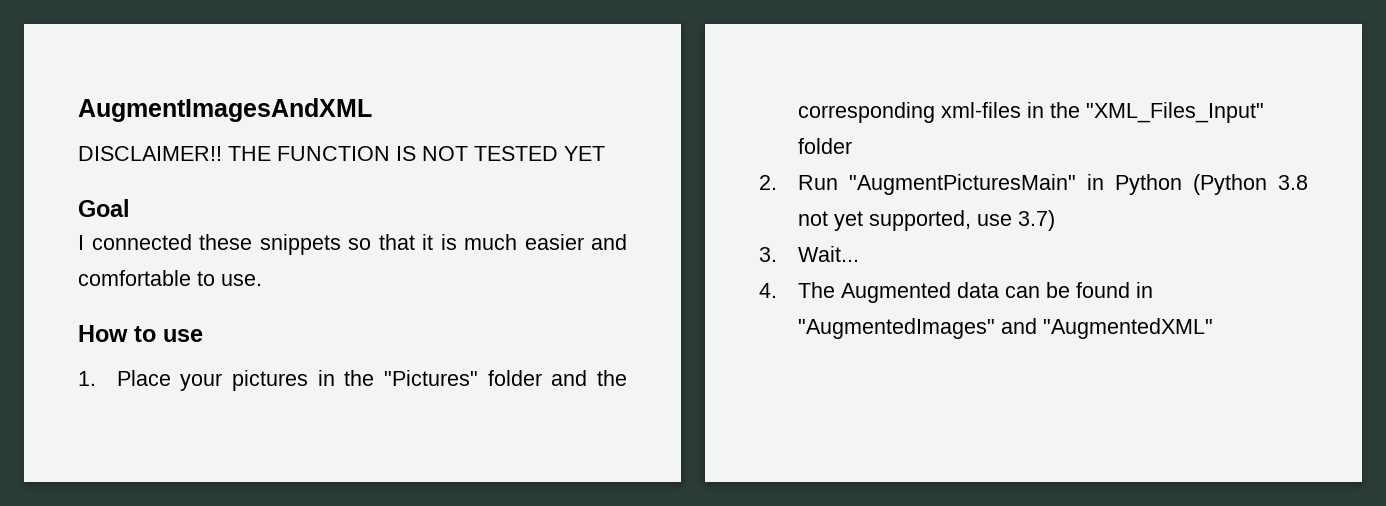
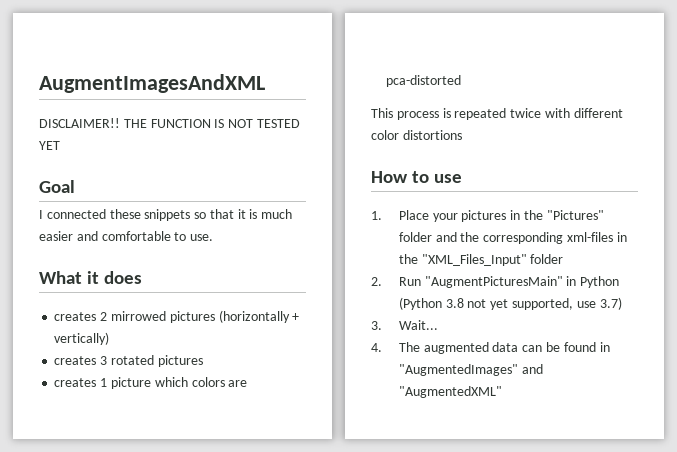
(262, 280) none -> [39,271,143,284] [54,310,300,323] [54,332,110,345] [54,355,203,367] [54,377,248,389] [386,75,462,87] [371,108,623,120] [371,130,462,140] // What it does // creates 2 mirrowed pictures (horizontally + vertically) // creates 3 rotated pictures // creates 1 picture which colors are pca-distorted // This process is repeated twice with different color distortions
[840,282,951,303] Augmented -> [423,342,489,354] augmented

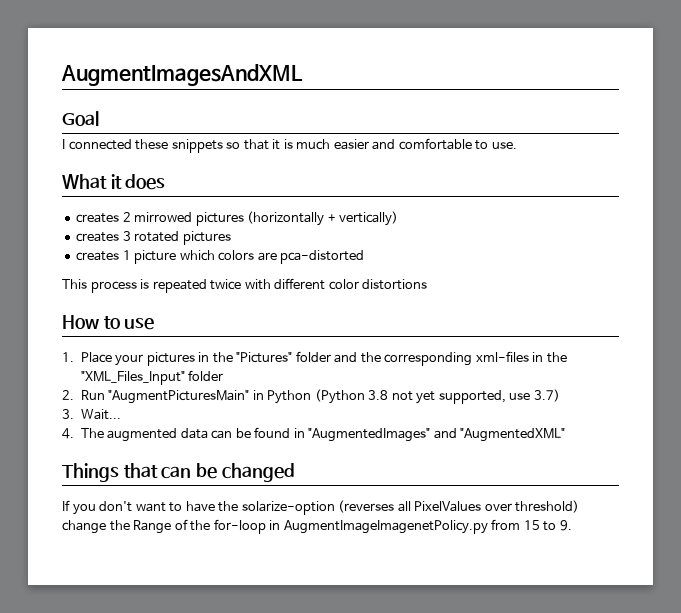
[39,118,300,128] [39,141,60,150] // DISCLAIMER!! THE FUNCTION IS NOT TESTED YET -> (303, 75) none
(502, 392) none -> [62,463,295,482] [62,500,580,515] [62,519,572,534] // Things that can be changed // If you don't want to have the solarize-option (reverses all PixelValues over threshold) change the Range of the for-loop in AugmentImageImagenetPolicy.py from 15 to 9.

